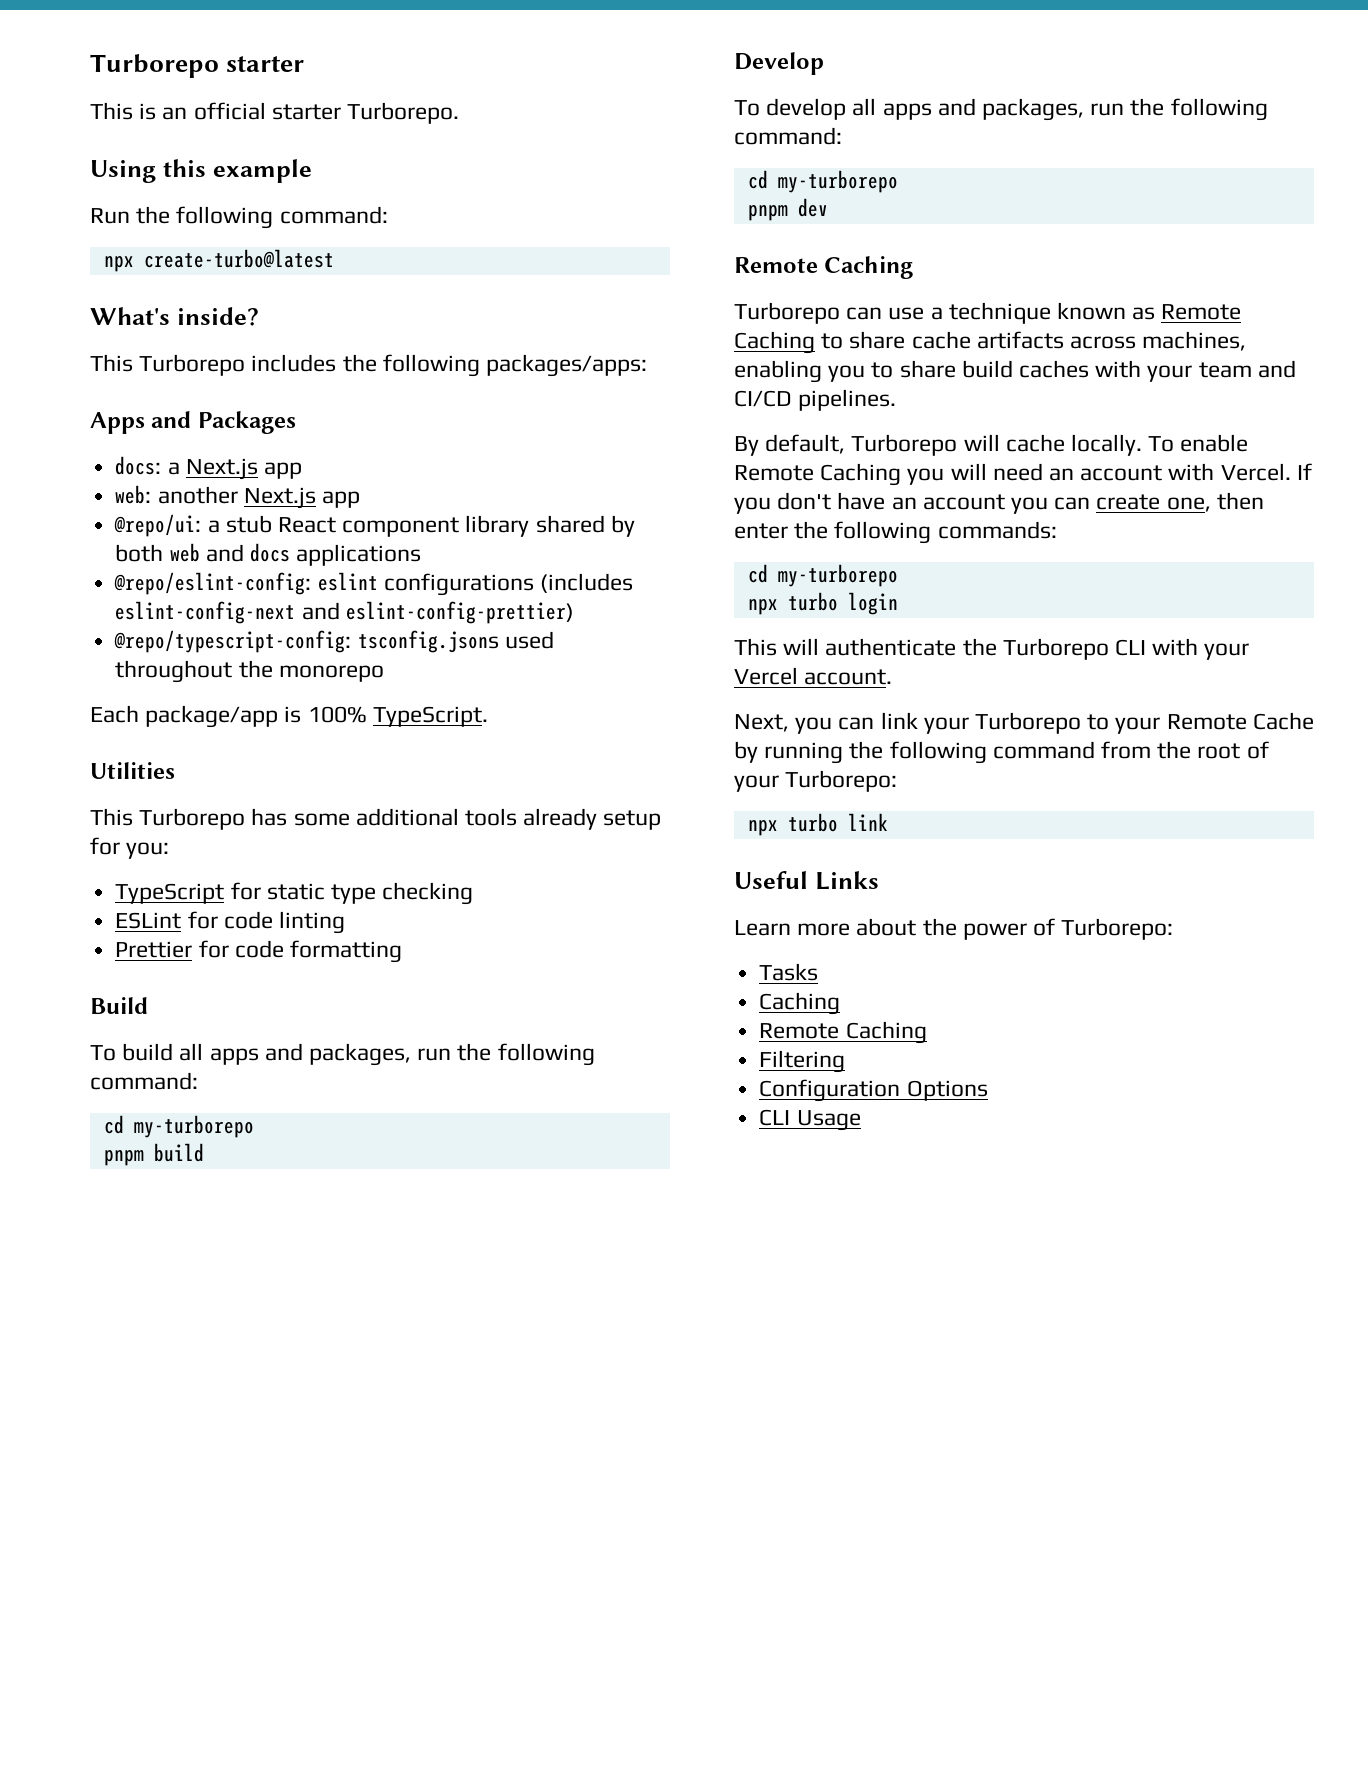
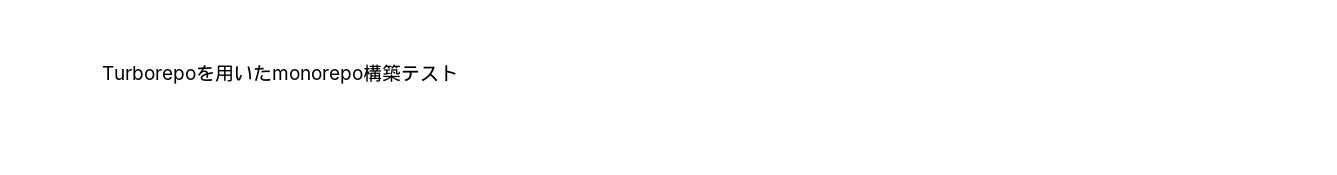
[90,54,305,78] [90,102,460,124] [90,159,312,183] [90,206,388,229] [103,249,334,272] [90,307,259,326] [90,354,648,377] [90,411,296,434] [115,456,302,480] [115,485,360,509] [114,514,635,537] [115,543,422,566] [114,572,633,596] [115,601,574,624] [114,630,554,653] [115,660,384,683] [90,705,488,728] [90,762,175,779] [90,808,662,830] [90,837,170,859] [115,882,474,905] [115,911,345,934] [115,940,402,963] [90,997,148,1014] [90,1043,595,1066] [90,1072,198,1090] [103,1115,254,1138] [103,1143,204,1166] [734,52,824,75] [734,98,1268,121] [734,127,842,145] [747,170,898,193] [747,198,828,221] [734,256,914,279] [734,302,1242,324] [734,331,1247,354] [734,360,1296,383] [734,389,897,411] [734,434,1249,456] [734,463,1312,486] [734,492,1264,514] [734,521,1057,544] [747,564,898,587] [747,592,898,615] [734,638,1250,660] [734,667,893,685] [734,712,1314,734] [734,741,1269,764] [734,770,898,792] [747,813,888,836] [734,871,879,890] [734,918,1174,940] [759,963,819,981] [759,992,841,1015] [759,1021,927,1044] [759,1050,846,1073] [759,1079,988,1102] [759,1109,861,1131] Turborepo starter // This is an official starter Turborepo. // Using this example // Run the following command: // npx create-turbo@latest // What's inside? // This Turborepo includes the following packages/apps: // Apps and Packages // docs: a Next.js app // web: another Next.js app // @repo/ui: a stub React component library shared by both web and docs applications // @repo/eslint-config: eslint configurations (includes eslint-config-next and eslint-config-prettier) // @repo/typescript-config: tsconfig.jsons used throughout the monorepo // Each package/app is 100% TypeScript. // Utilities // This Turborepo has some additional tools already setup for you: // TypeScript for static type checking // ESLint for code linting // Prettier for code formatting // Build // To build all apps and packages, run the following command: // cd my-turborepo // pnpm build // Develop // To develop all apps and packages, run the following command: // cd my-turborepo // pnpm dev // Remote Caching // Turborepo can use a technique known as Remote Caching to share cache artifacts across machines, enabling you to share build caches with your team and CI/CD pipelines. // By default, Turborepo will cache locally. To enable Remote Caching you will need an account with Vercel. If you don't have an account you can create one, then enter the following commands: // cd my-turborepo // npx turbo login // This will authenticate the Turborepo CLI with your Vercel account. // Next, you can link your Turborepo to your Remote Cache by running the following command from the root of your Turborepo: // npx turbo link // Useful Links // Learn more about the power of Turborepo: // Tasks // Caching // Remote Caching // Filtering // Configuration Options // CLI Usage -> [102,64,458,84] Turborepoを用いたmonorepo構築テスト

